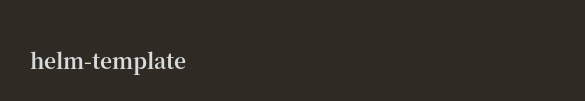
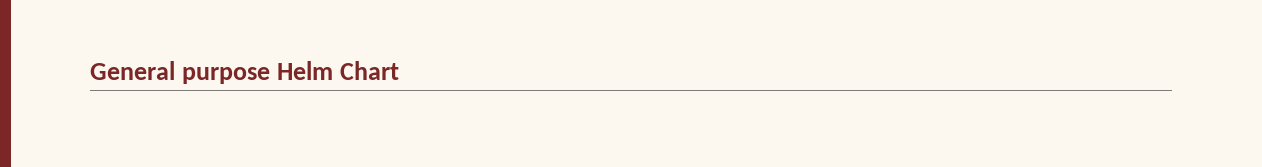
[30,51,186,75] helm-template -> [90,61,399,84] General purpose Helm Chart

